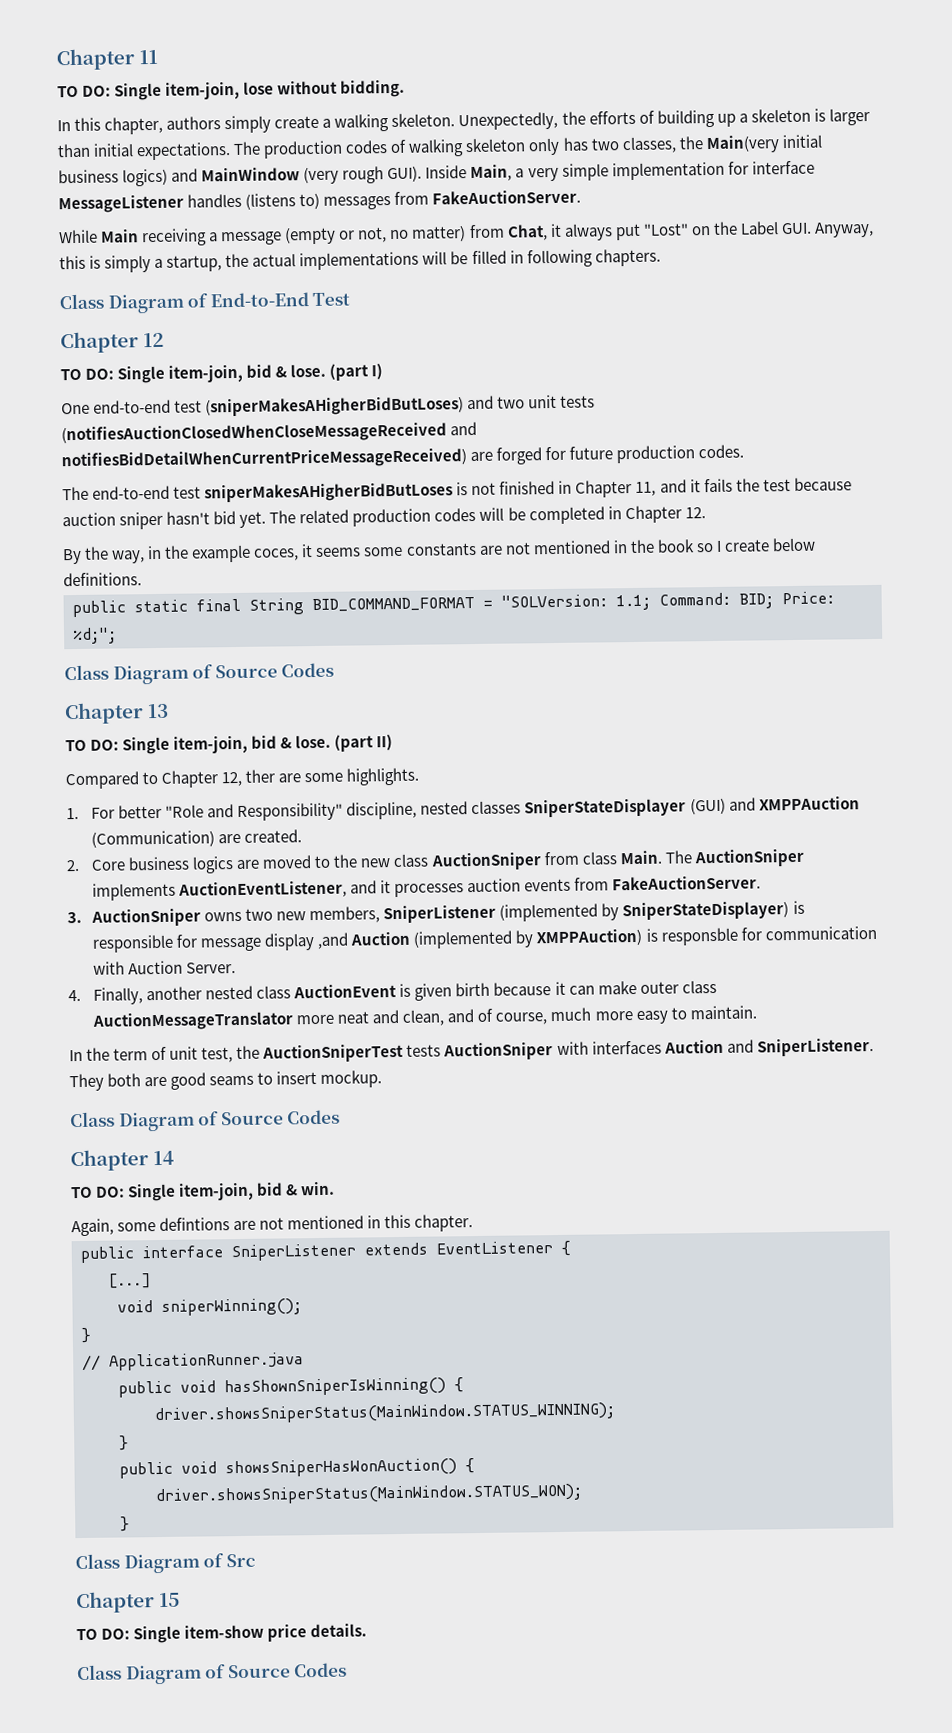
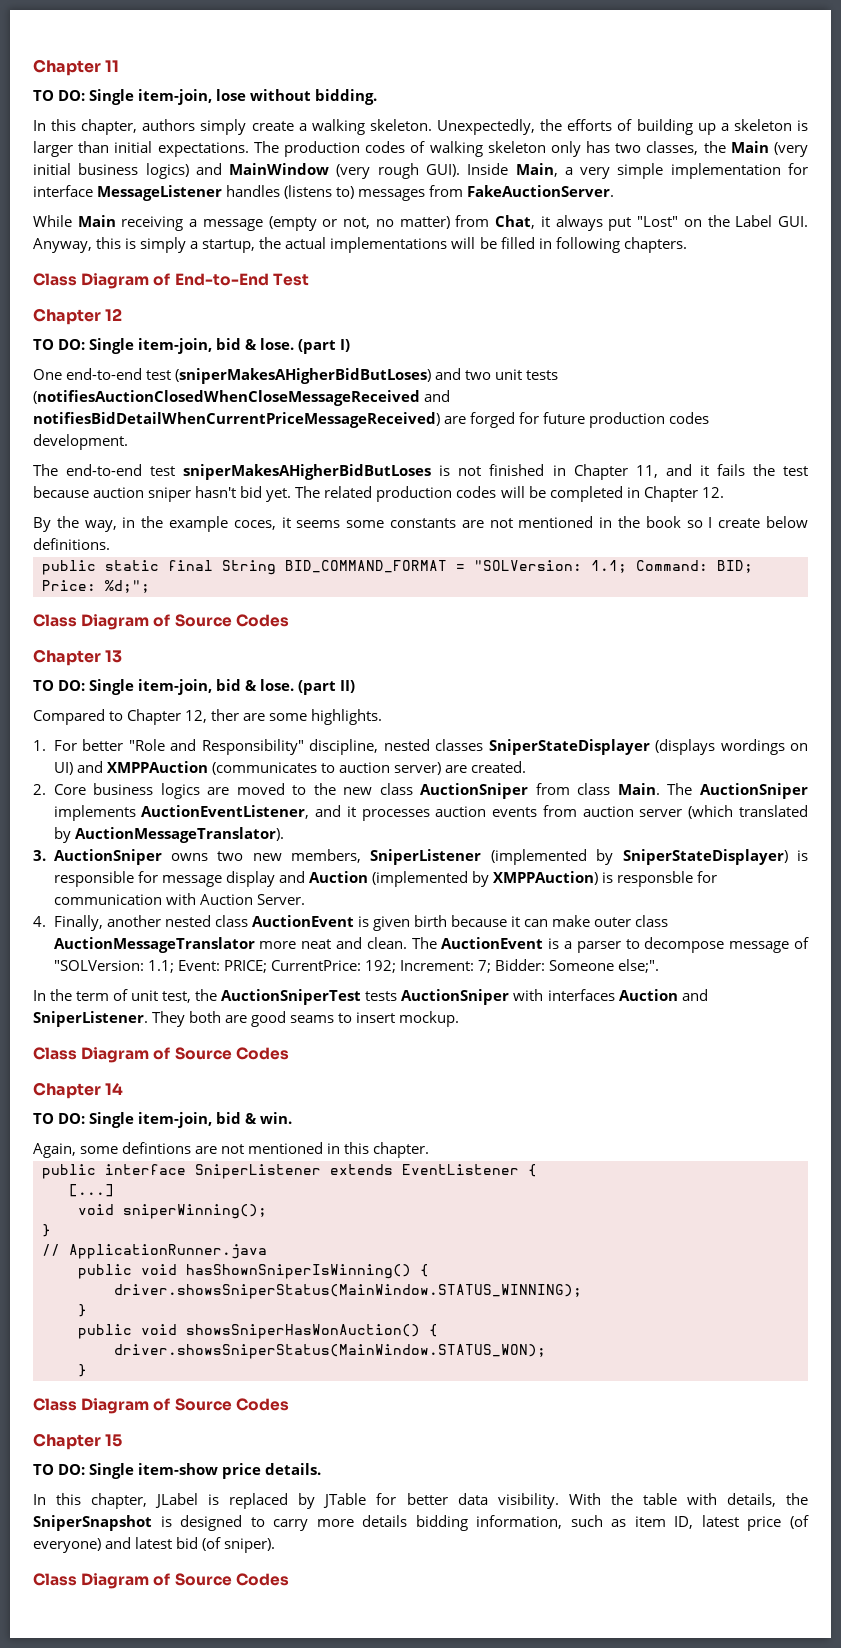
[705,135,780,154] Main(very -> [730,141,808,157] Main (very
[698,444,745,459] codes. -> [669,412,710,424] [33,434,128,450] codes development.
[689,796,860,815] [91,830,216,848] (GUI) and XMPPAuction (Communication) -> [655,739,808,755] [53,761,441,775] (displays wordings on UI) and XMPPAuction (communicates to auction server)
[612,875,762,891] FakeAuctionServer. -> [582,805,808,819] [53,827,284,843] auction server (which translated by AuctionMessageTranslator).
[317,932,350,949] ,and -> [278,871,305,883] and
[402,1005,757,1026] clean, and of course, much more easy to maintain. -> [366,937,809,953] [53,959,659,973] clean. The AuctionEvent is a parser to decompose message of "SOLVersion: 1.1; Event: PRICE; CurrentPrice: 192; Increment: 7; Bidder: Someone else;".
[225,1553,256,1568] Src -> [174,1398,289,1411] Source Codes
(368, 1630) none -> [33,1493,808,1509] [33,1515,809,1531] [33,1537,276,1553] // In this chapter, JLabel is replaced by JTable for better data visibility. With the table with details, the SniperSnapshot is designed to carry more details bidding information, such as item ID, latest price (of everyone) and latest bid (of sniper).

